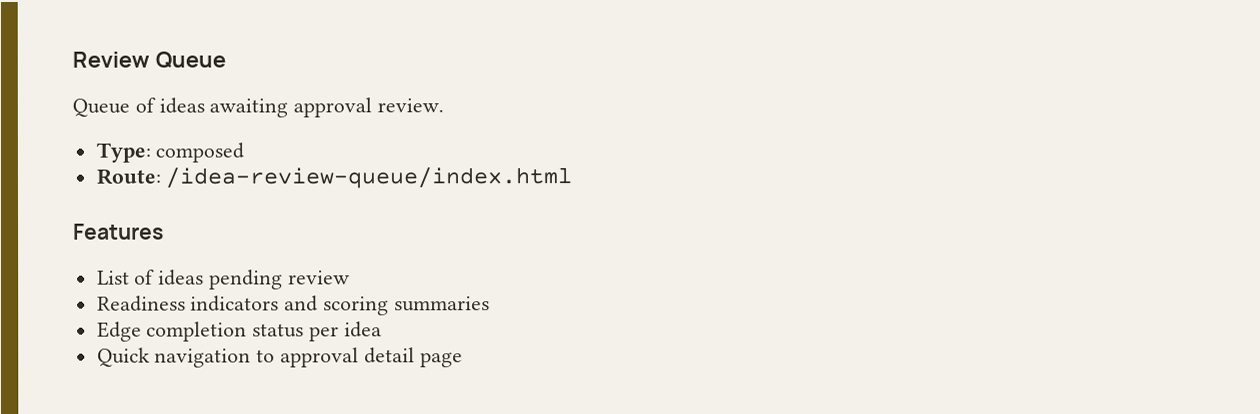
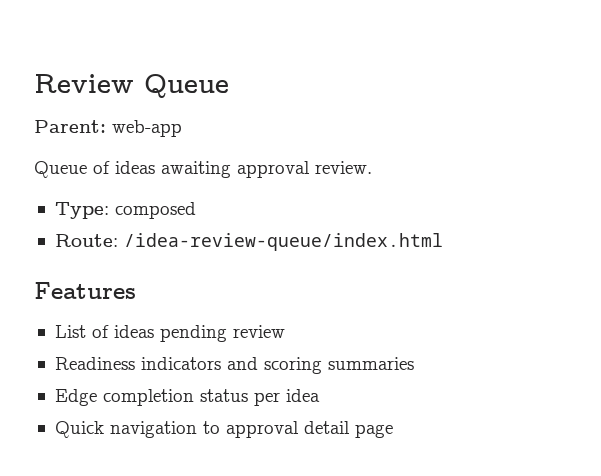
(226, 60) none -> [34,120,182,137] // Parent: web-app

